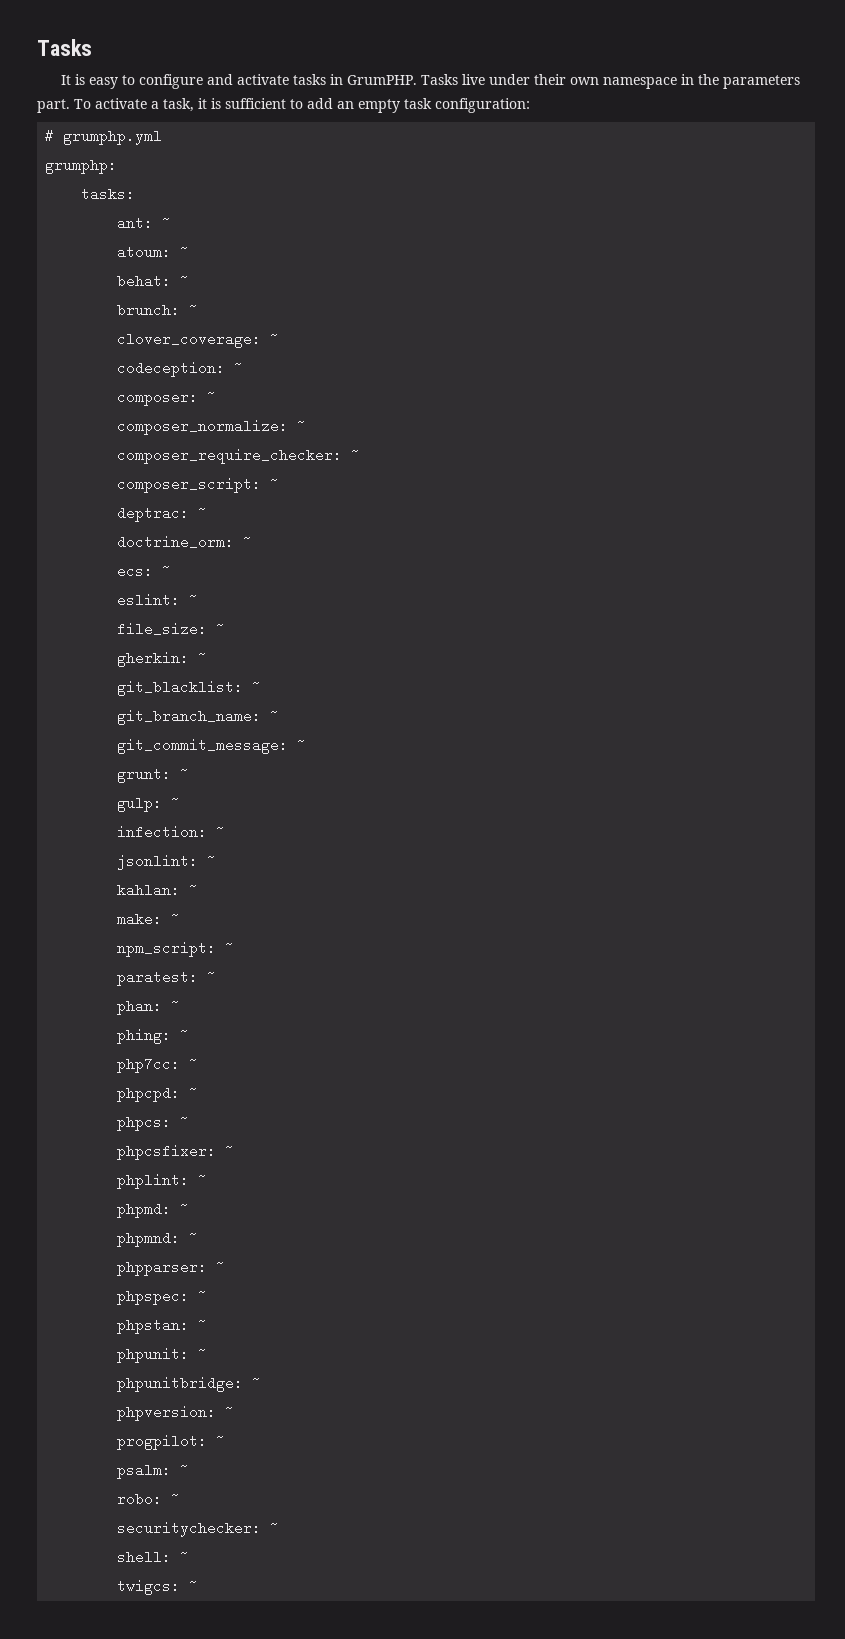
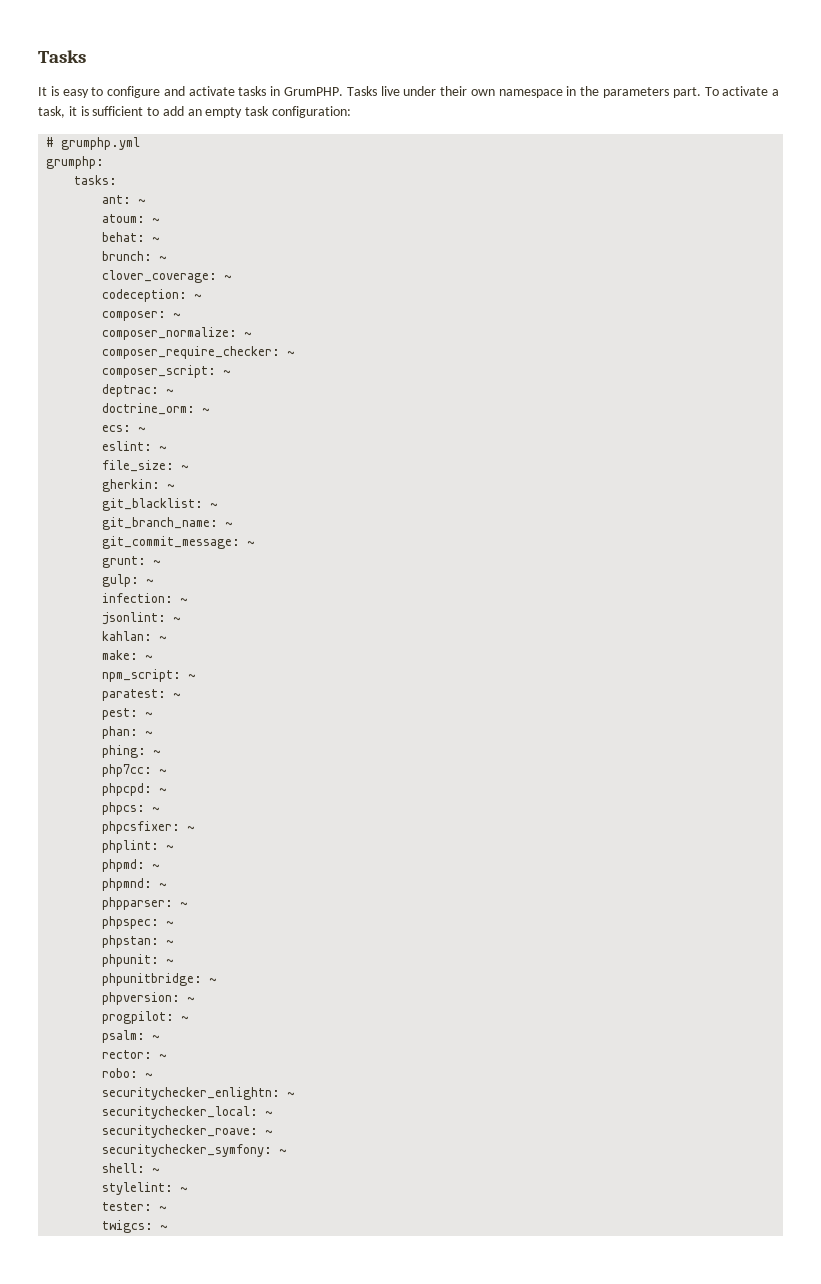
(217, 977) none -> [102,708,153,720] // pest: ~
(190, 1470) none -> [102,1050,167,1059] // rector: ~
[117,1521,262,1537] securitychecker: -> [102,1087,295,1100] [102,1106,273,1119] [102,1125,273,1138] [102,1144,273,1157] securitychecker_enlightn: ~ // securitychecker_local: ~ // securitychecker_roave: ~ // securitychecker_symfony:
(190, 1557) none -> [102,1182,188,1195] [102,1202,167,1211] // stylelint: ~ // tester: ~

